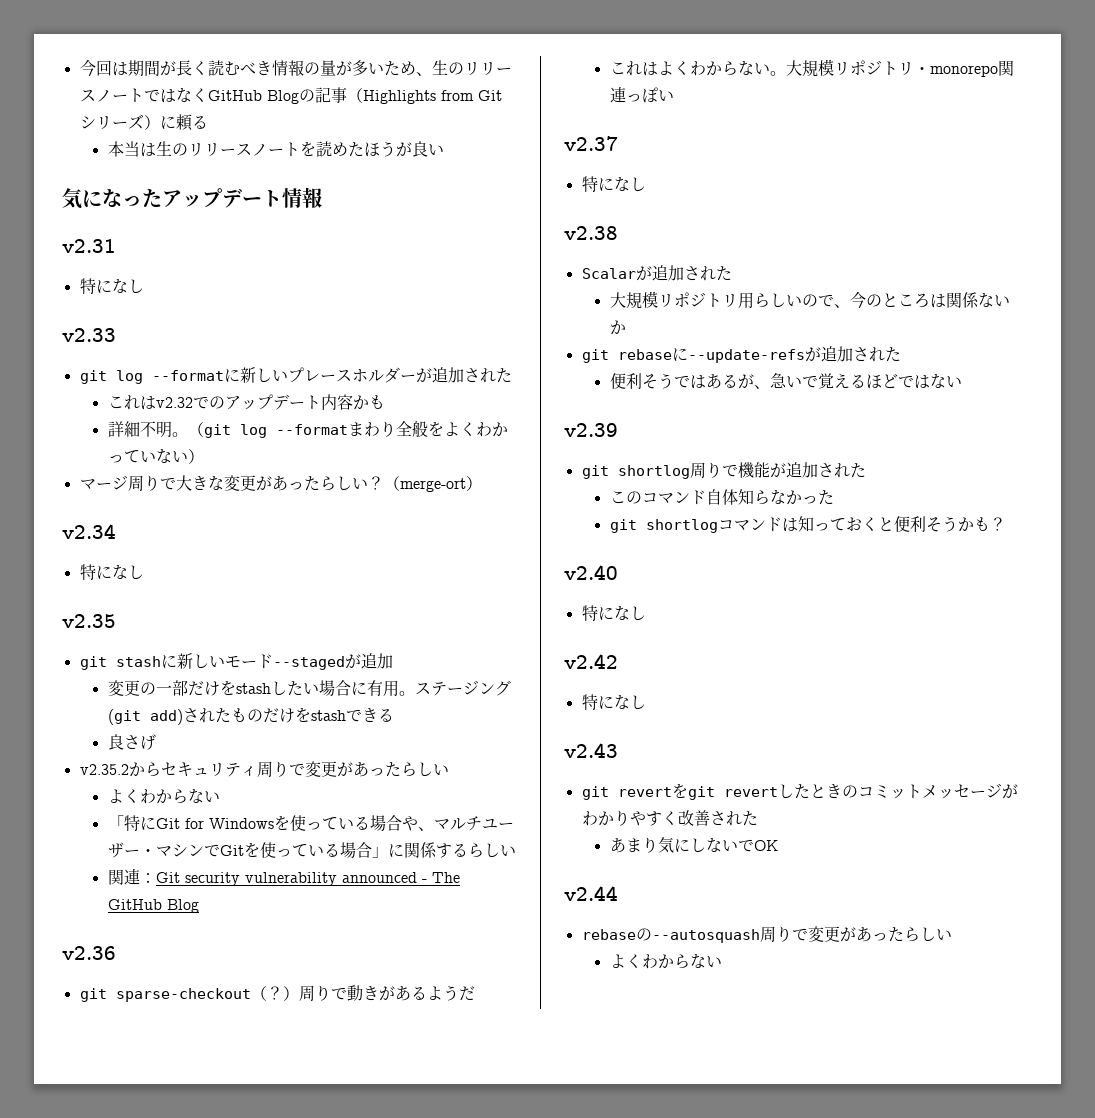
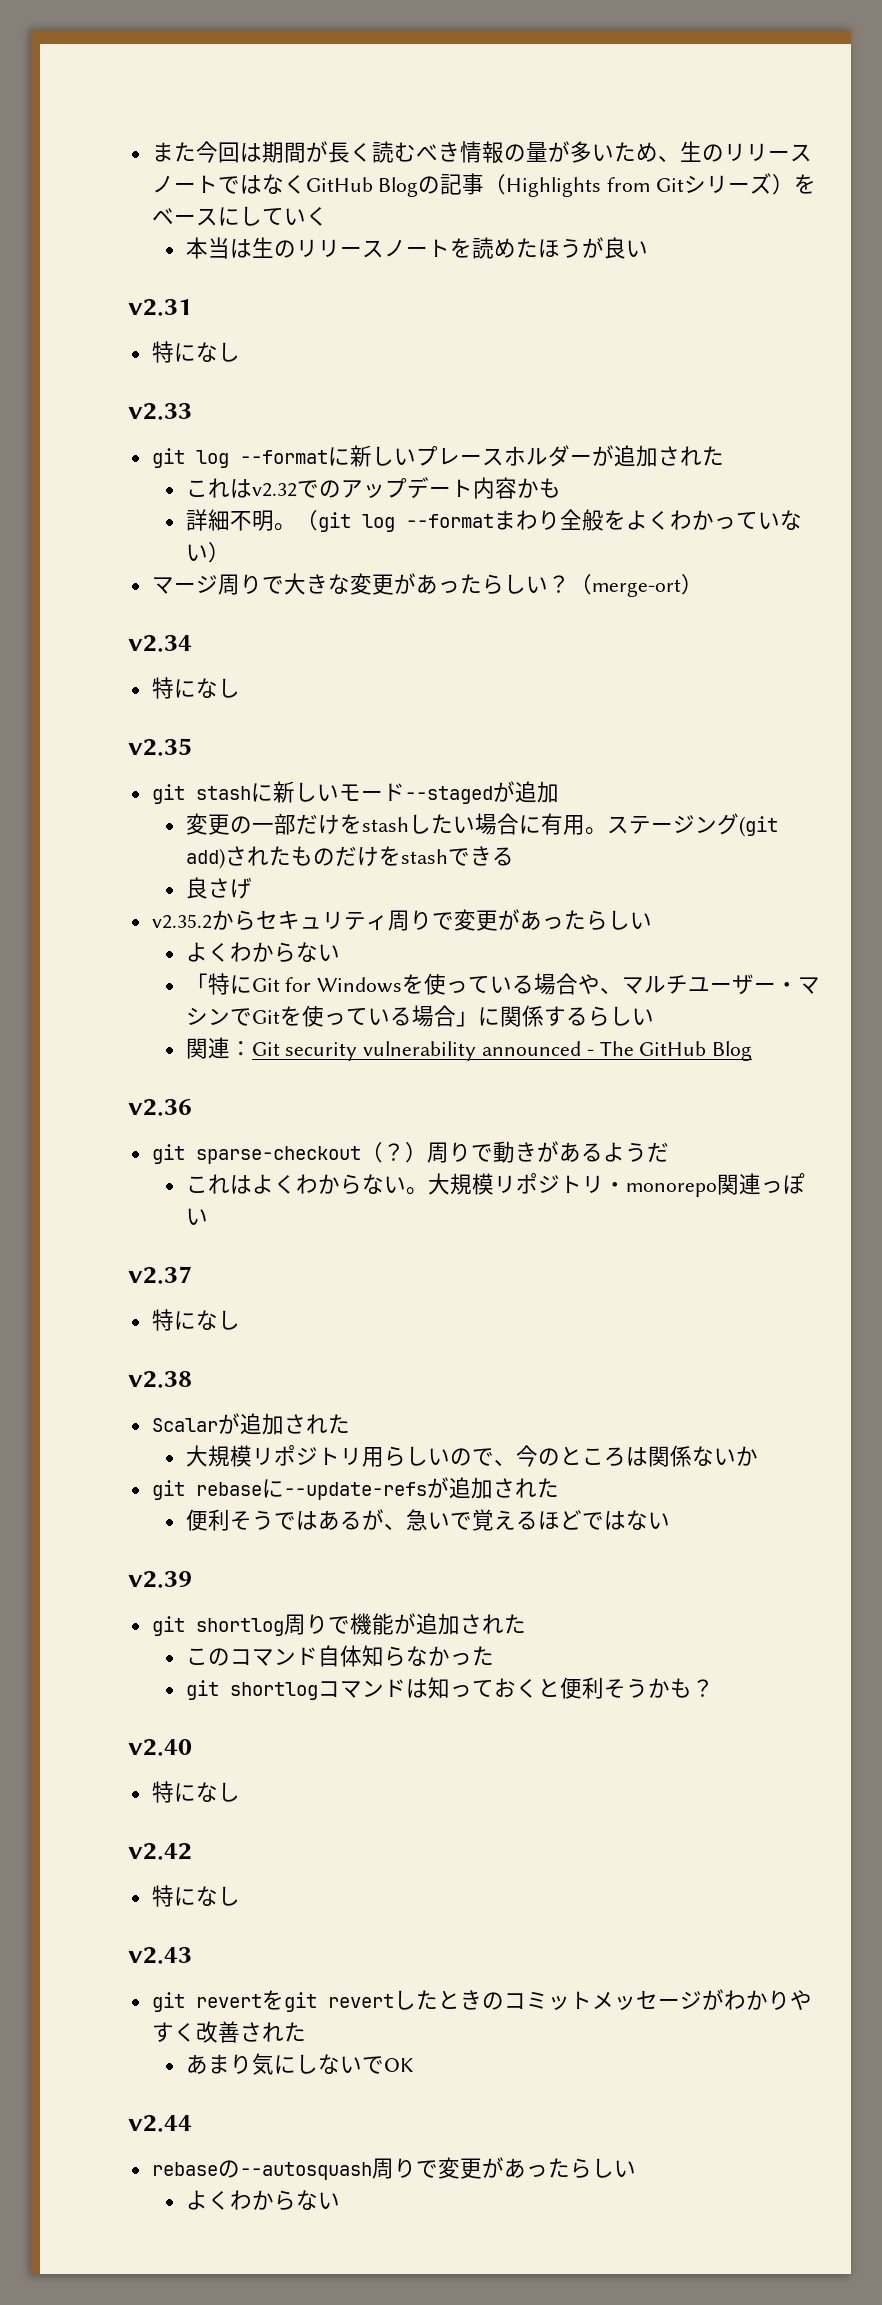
(79, 68) none -> [151,142,196,162] また
[159,114,208,131] に頼る -> [794,174,817,194] [151,206,328,226] をベースにしていく
[62,187,322,209] // 気になったアップデート情報 -> (648, 248) none

